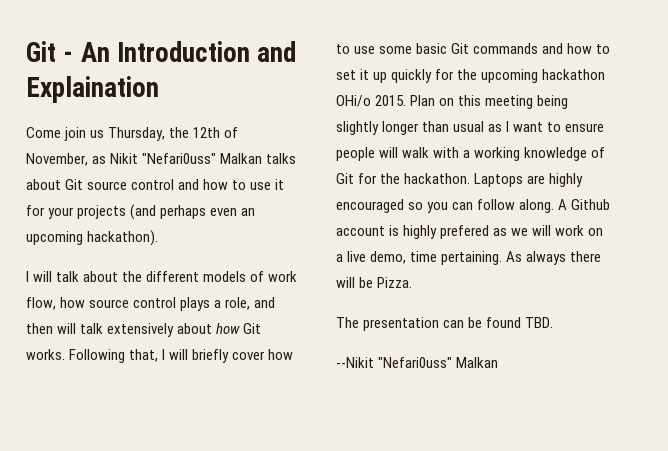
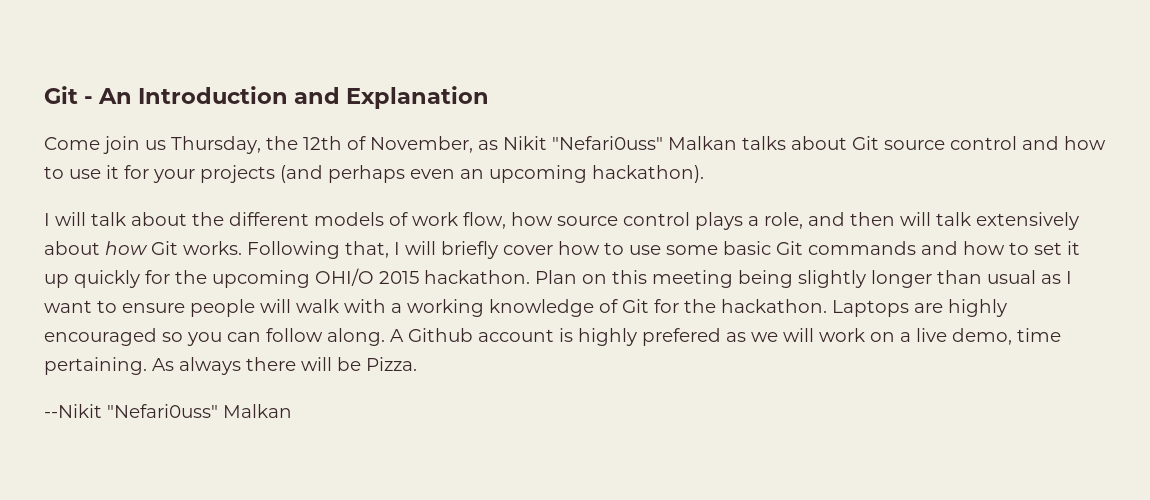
[26,76,159,103] Explaination -> [346,86,490,109] Explanation
[542,69,606,80] [336,95,407,107] hackathon OHi/o 2015. -> [315,268,530,286] OHI/O 2015 hackathon.
[336,317,554,331] // The presentation can be found TBD. -> (417, 364) none

